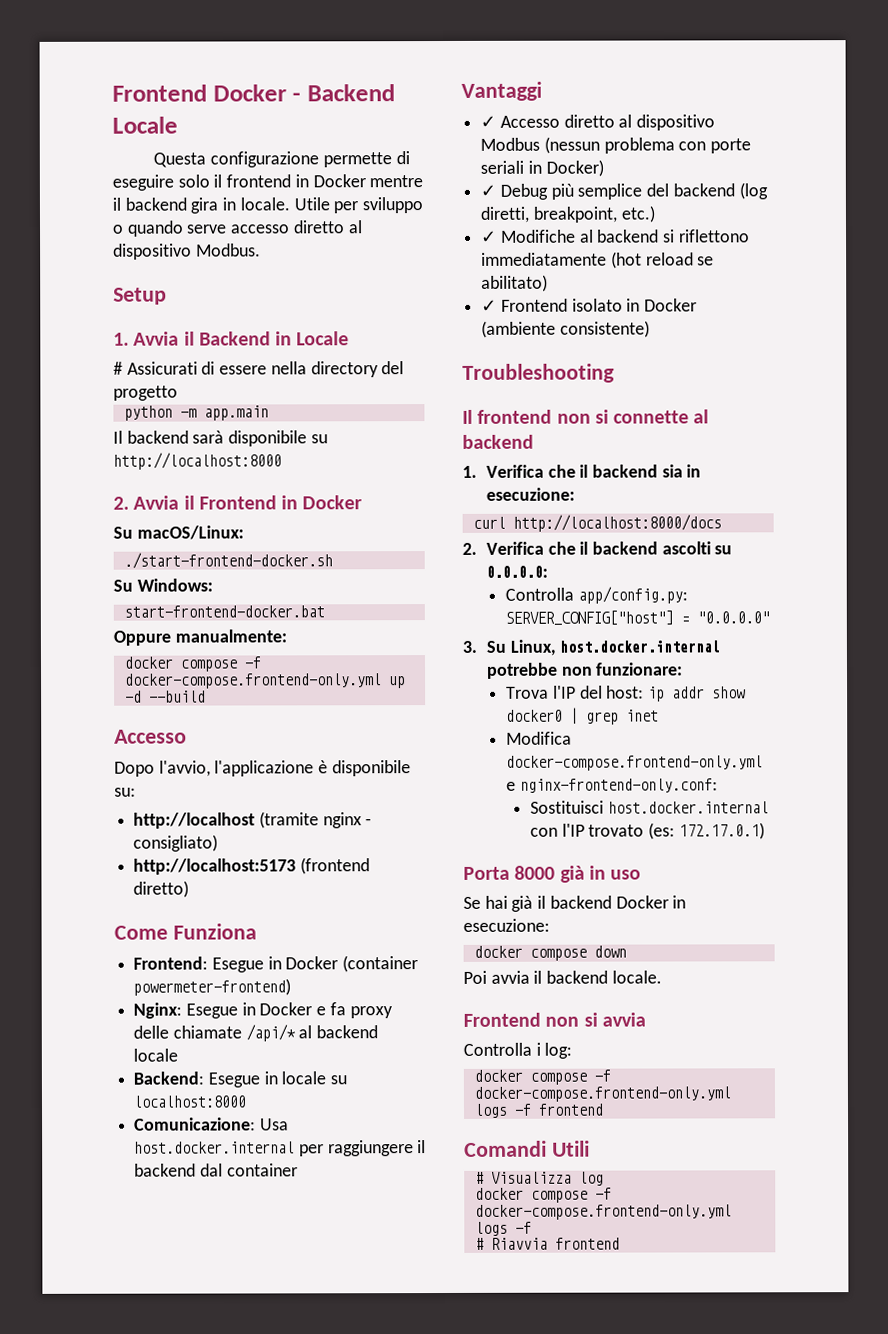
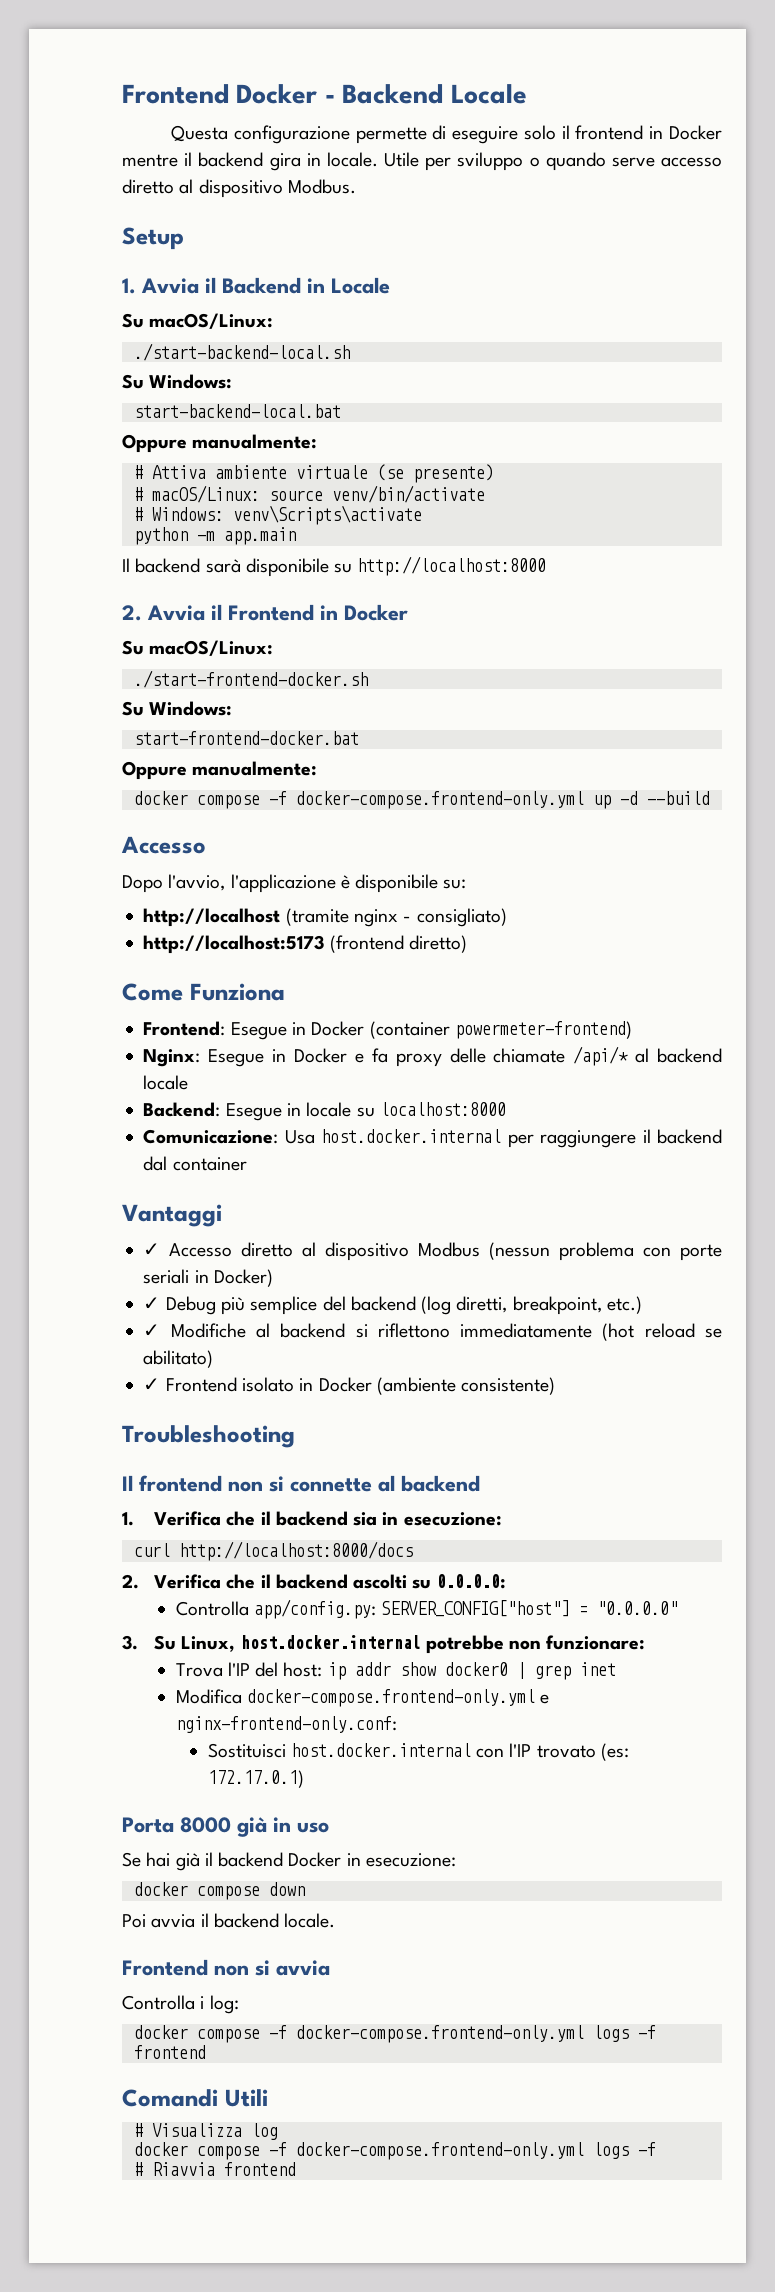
[113,361,405,378] [113,385,178,401] # Assicurati di essere nella directory del progetto -> [122,313,274,329] [133,343,350,361] [122,374,233,389] [133,404,341,418] [122,434,318,453] [133,464,494,483] [133,485,485,503] [133,505,422,525] Su macOS/Linux: // ./start-backend-local.sh // Su Windows: // start-backend-local.bat // Oppure manualmente: // # Attiva ambiente virtuale (se presente) // # macOS/Linux: source venv/bin/activate // # Windows: venv\Scripts\activate

